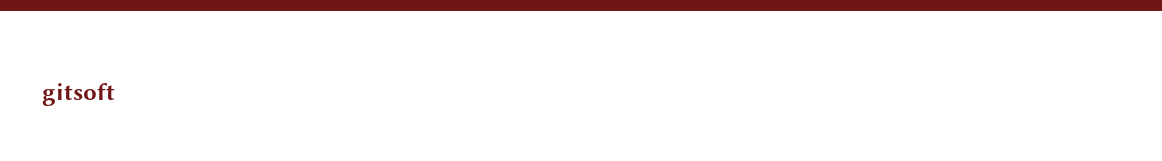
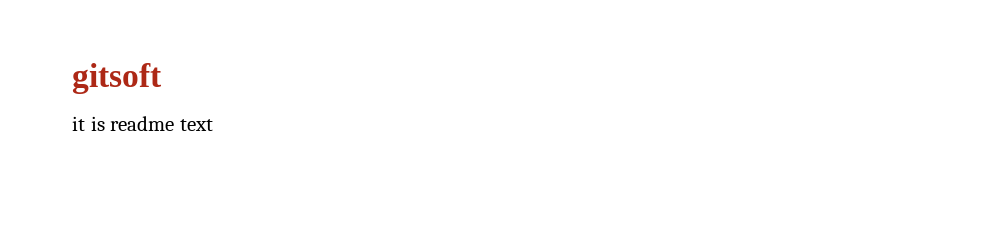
(115, 94) none -> [72,116,213,131] // it is readme text

